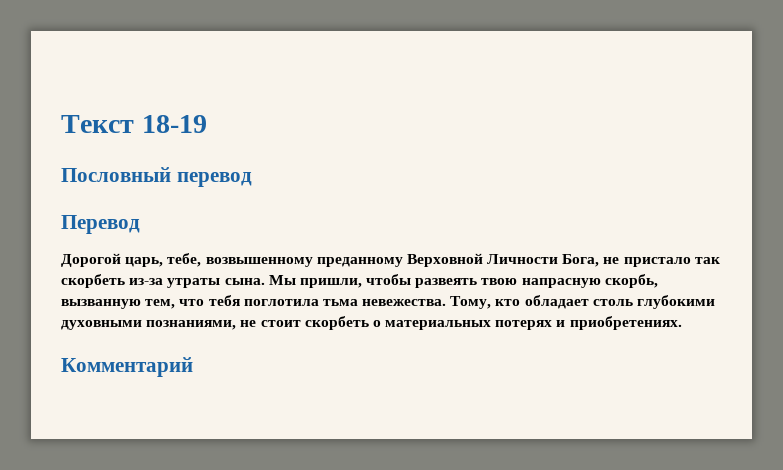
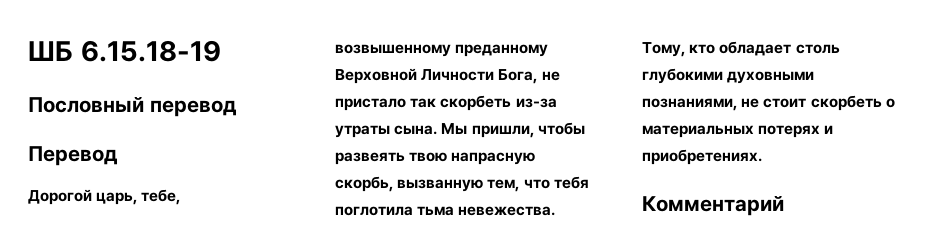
[61,115,207,133] Текст 18-19 -> [28,40,221,62] ШБ 6.15.18-19

